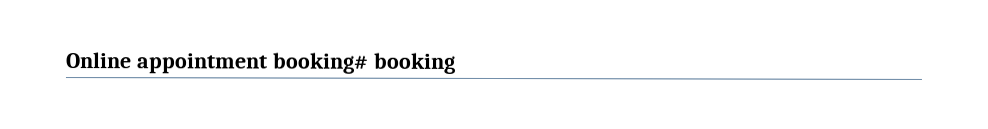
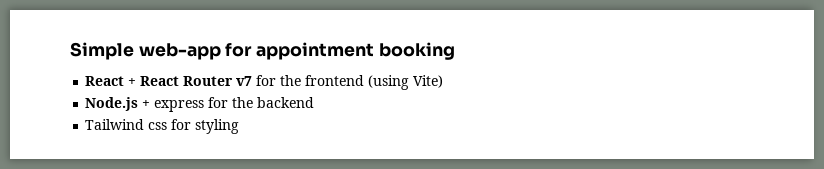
[65,52,456,74] Online appointment booking# booking -> [70,42,455,60] [85,75,444,90] [85,97,315,112] [85,119,240,134] Simple web-app for appointment booking // React + React Router v7 for the frontend (using Vite) // Node.js + express for the backend // Tailwind css for styling

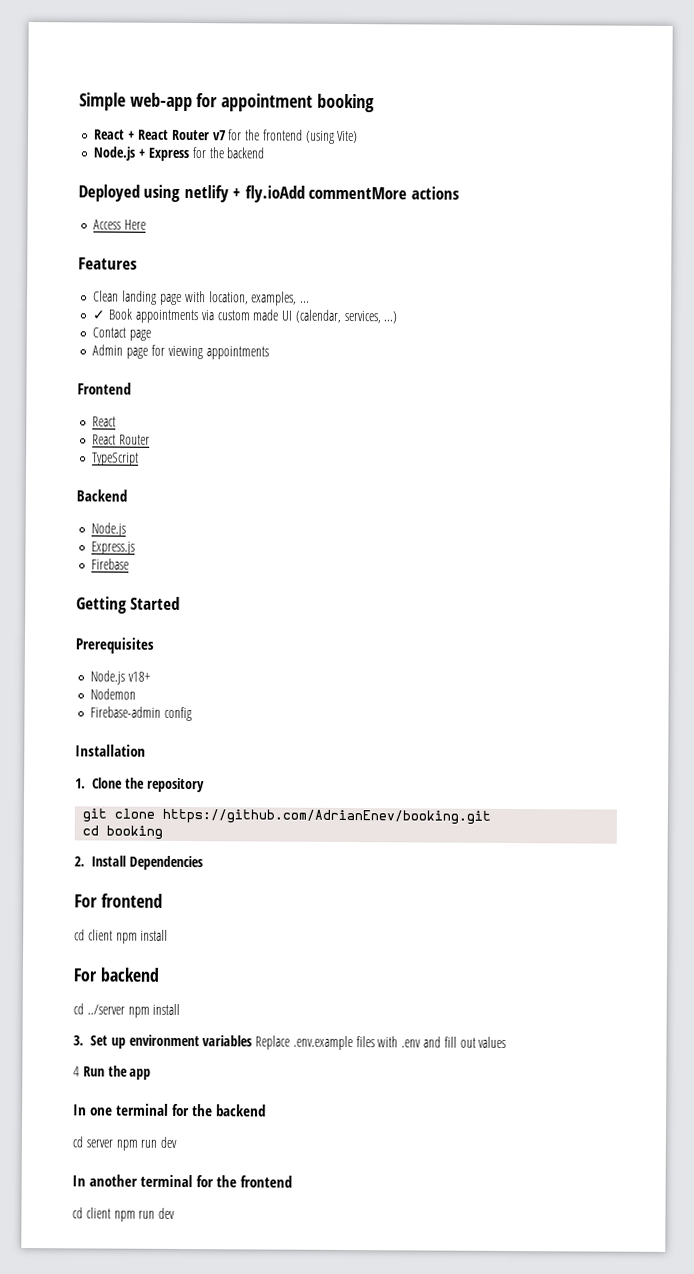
[154,97,315,112] [85,119,240,134] express for the backend // Tailwind css for styling -> [147,147,265,162] [78,184,459,203] [93,219,147,230] [78,257,137,270] [93,290,311,306] [92,308,398,324] [92,327,152,341] [92,344,269,360] [77,382,131,395] [92,416,117,427] [92,434,151,445] [92,452,140,466] [76,489,127,502] [91,522,127,537] [91,541,136,555] [91,558,130,570] [76,596,181,614] [75,637,154,654] [90,670,152,685] [90,688,137,700] [90,706,193,722] [75,744,146,757] [75,777,205,793] [82,808,492,825] [82,825,164,840] [74,855,203,871] [74,893,163,908] [74,929,169,944] [73,967,159,982] [73,1003,181,1018] [73,1034,507,1051] [73,1065,152,1080] [73,1103,267,1117] [72,1136,178,1151] [72,1174,293,1188] [72,1207,176,1222] Express for the backend // Deployed using netlify + fly.ioAdd commentMore actions // Access Here // Features // Clean landing page with location, examples, ... // ✓ Book appointments via custom made UI (calendar, services, ...) // Contact page // Admin page for viewing appointments // Frontend // React // React Router // TypeScript // Backend // Node.js // Express.js // Firebase // Getting Started // Prerequisites // Node.js v18+ // Nodemon // Firebase-admin config // Installation // 1. Clone the repository // git clone https://github.com/AdrianEnev/booking.git // cd booking // 2. Install Dependencies // For frontend // cd client npm install // For backend // cd ../server npm install // 3. Set up environment variables Replace .env.example files with .env and fill out values // 4 Run the app // In one terminal for the backend // cd server npm run dev // In another terminal for the frontend // cd client npm run dev

